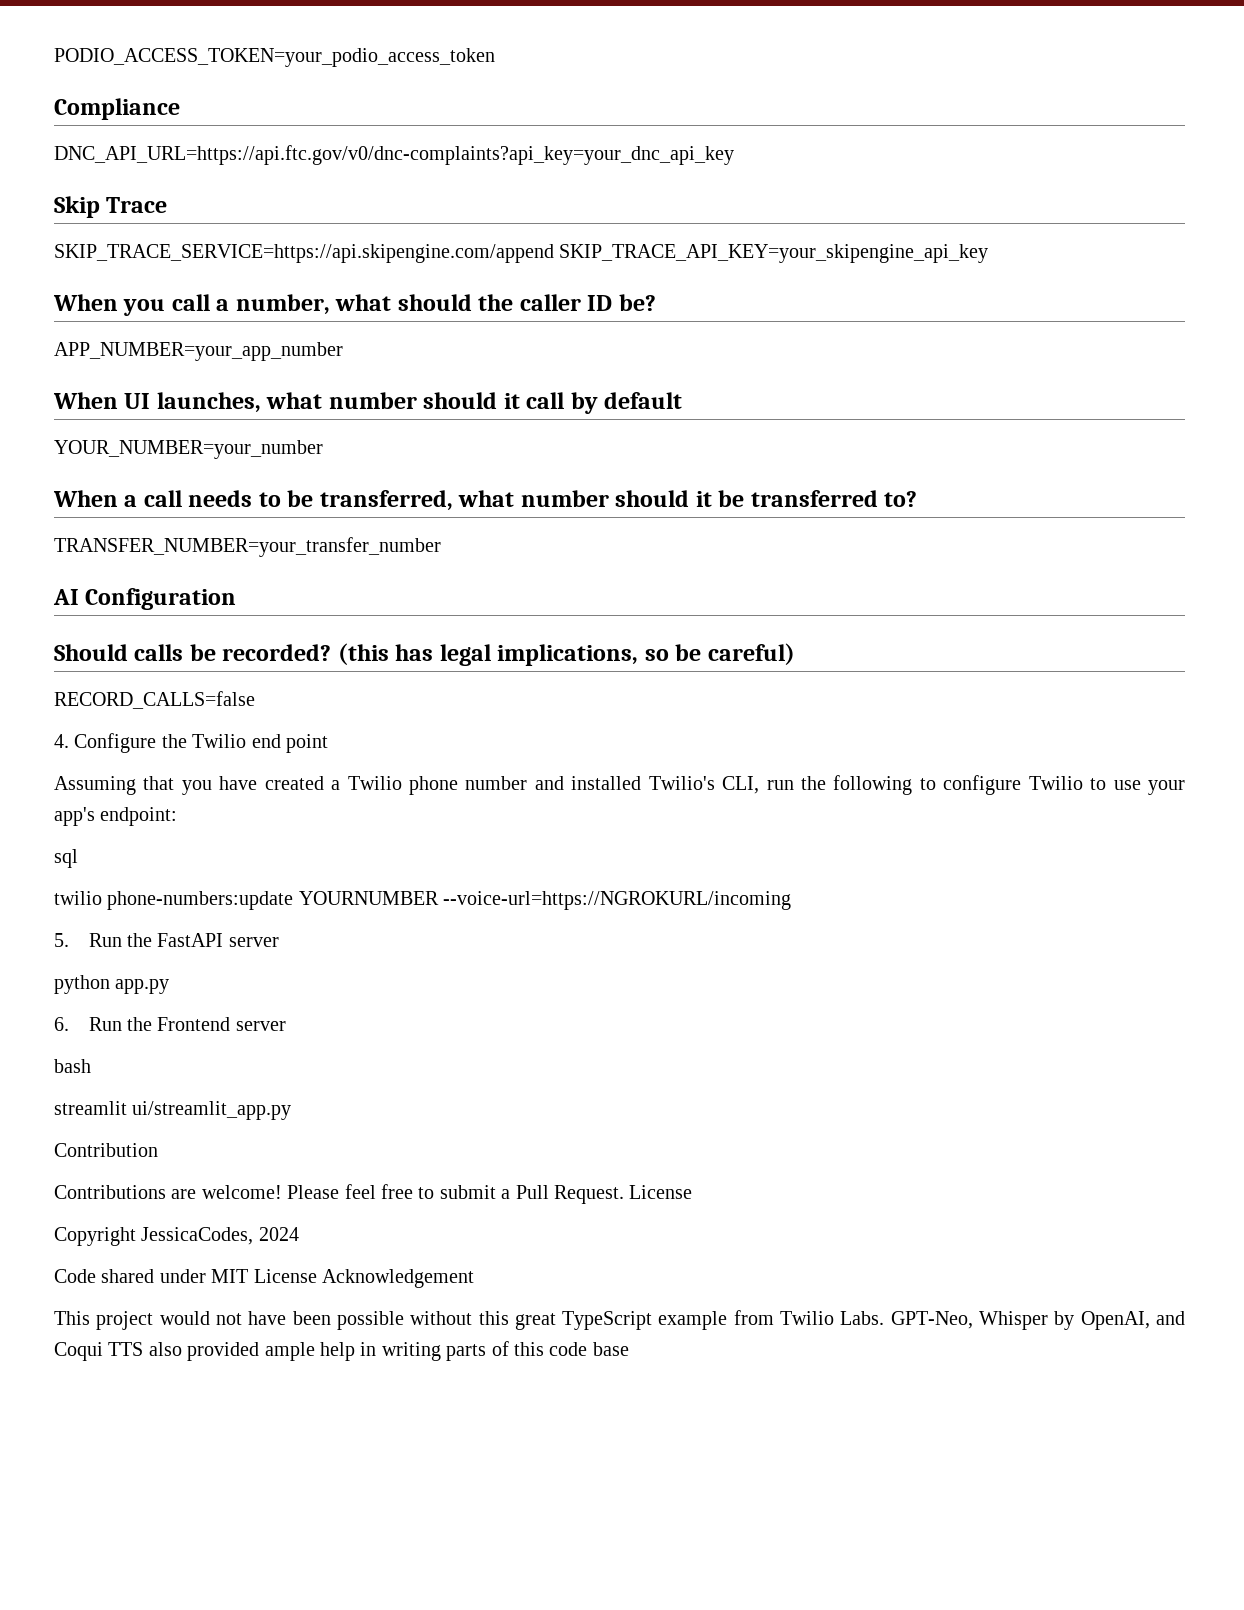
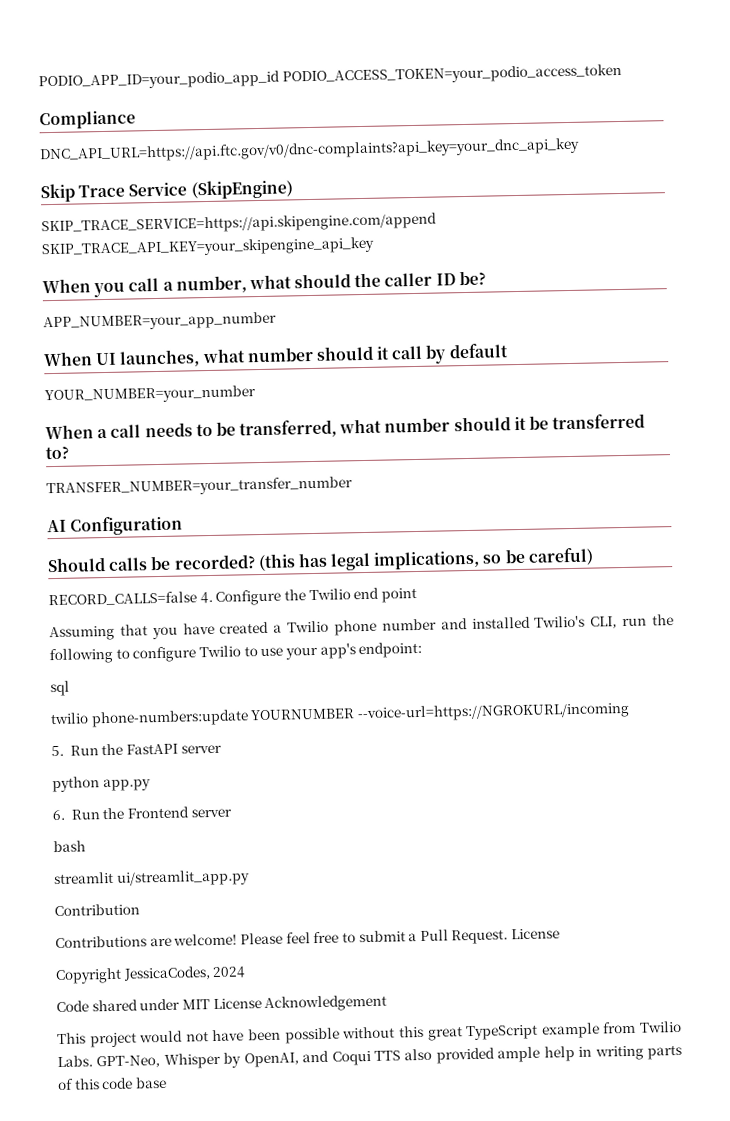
(54, 57) none -> [38,70,280,91] PODIO_APP_ID=your_podio_app_id
(168, 205) none -> [128,179,293,200] Service (SkipEngine)
(255, 700) // -> (197, 599) none

